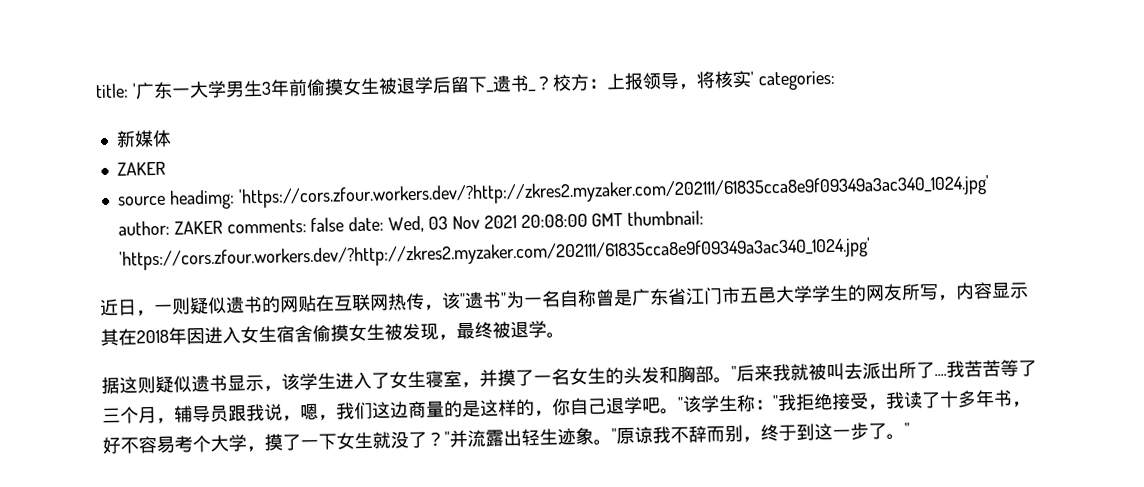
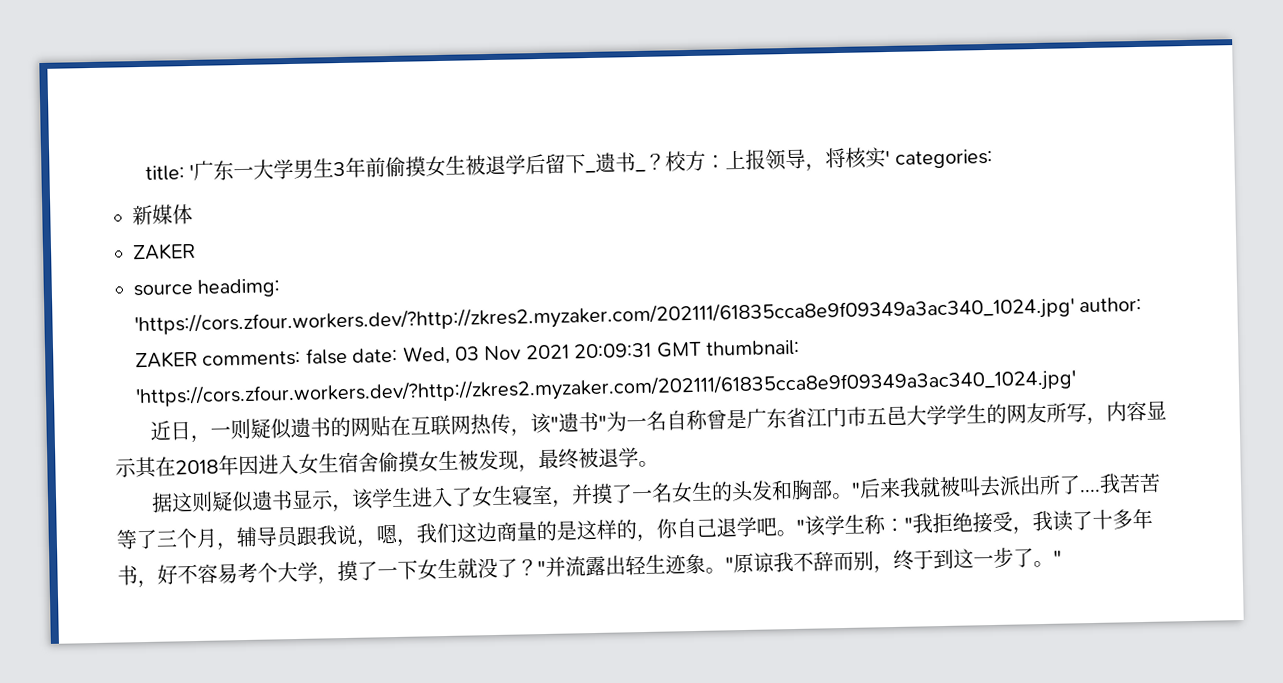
[520,213,588,228] 20:08:00 -> [574,342,653,359] 20:09:31

